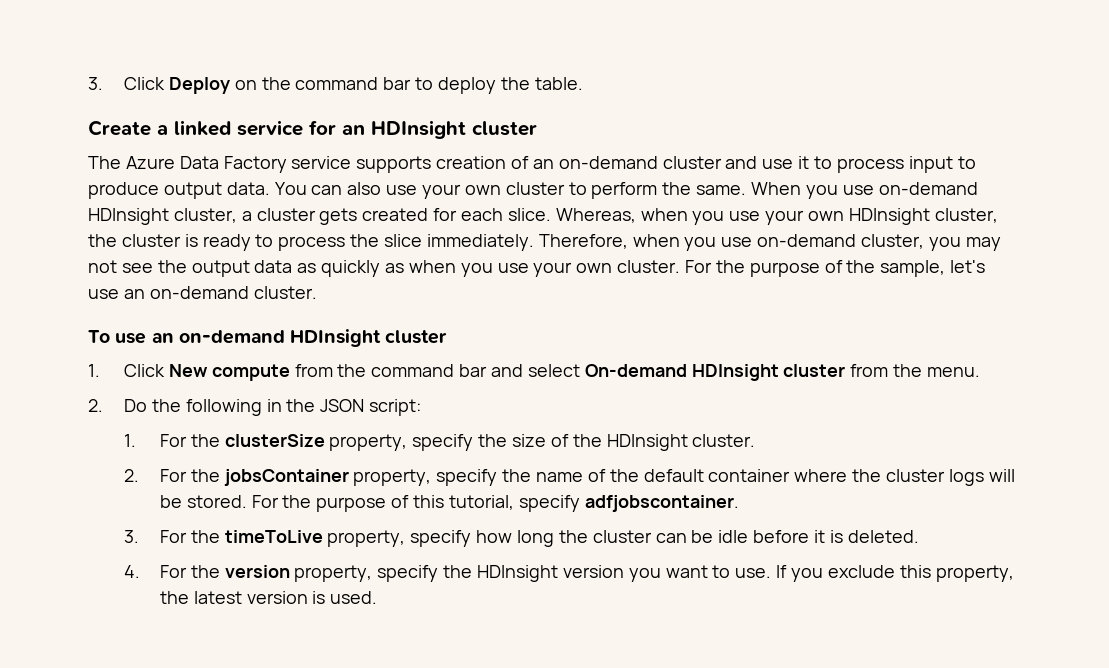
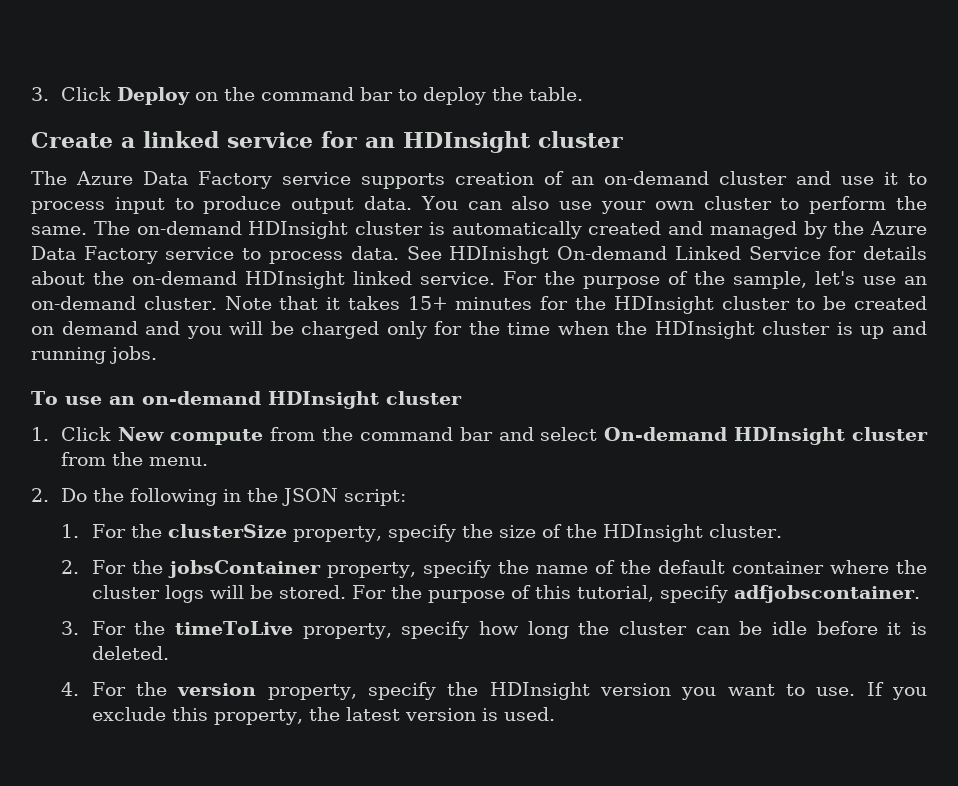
[751,182,978,199] [88,208,998,225] [88,234,1001,251] [88,260,681,277] When you use on-demand HDInsight cluster, a cluster gets created for each slice. Whereas, when you use your own HDInsight cluster, the cluster is ready to process the slice immediately. Therefore, when you use on-demand cluster, you may not see the output data as quickly as when you use your own cluster. -> [93,221,927,239] [31,246,928,264] [31,271,496,289] The on-demand HDInsight cluster is automatically created and managed by the Azure Data Factory service to process data. See HDInishgt On-demand Linked Service for details about the on-demand HDInsight linked service.
(317, 292) none -> [224,296,928,314] [31,321,927,339] [31,346,157,364] Note that it takes 15+ minutes for the HDInsight cluster to be created on demand and you will be charged only for the time when the HDInsight cluster is up and running jobs.

